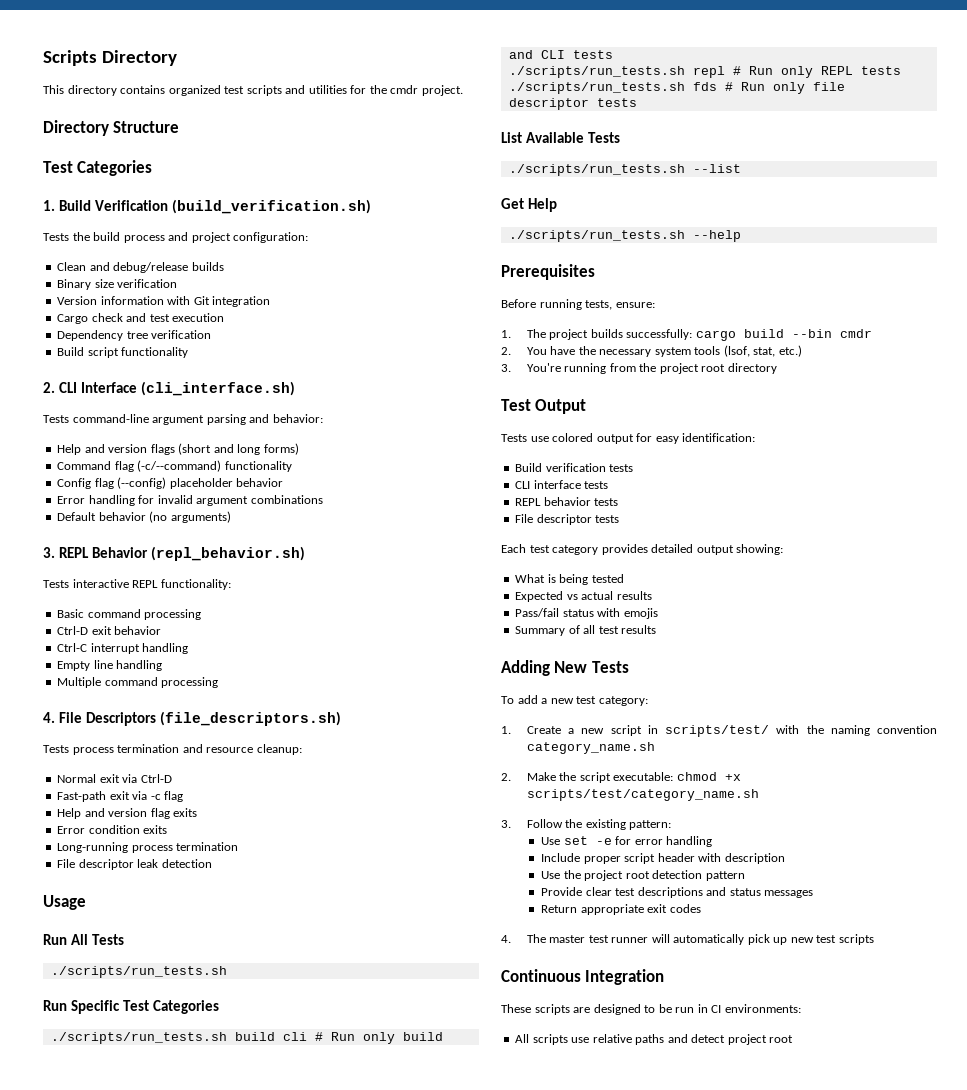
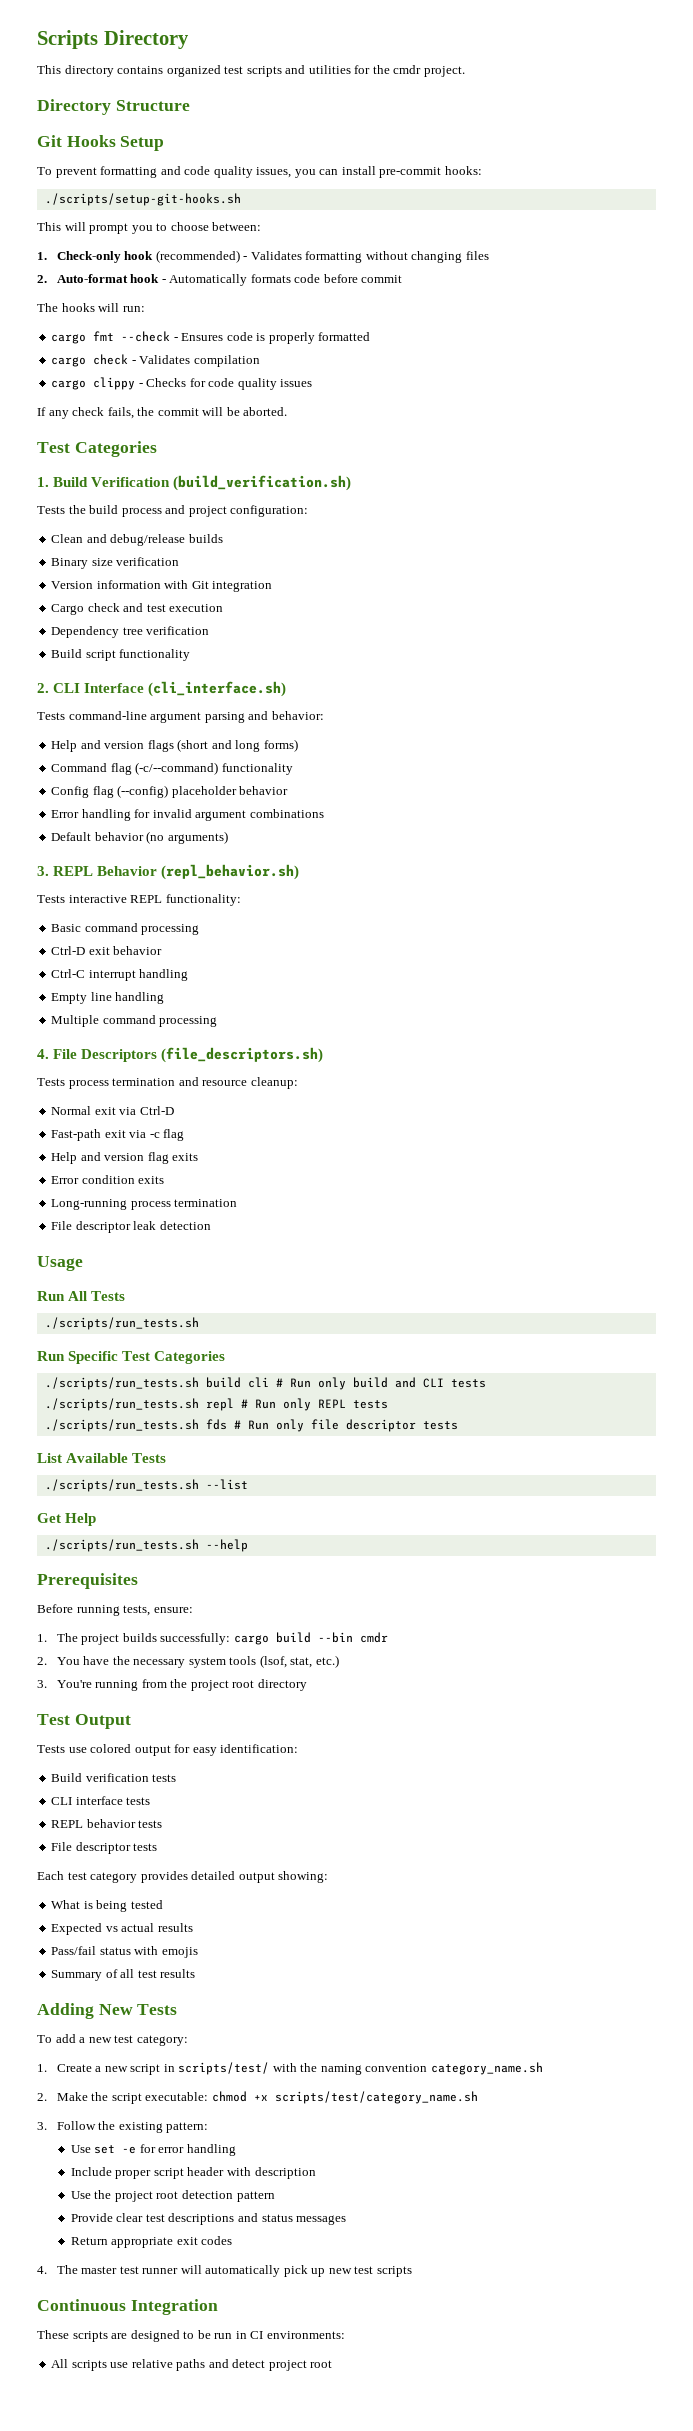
(180, 127) none -> [37,135,165,151] [37,166,482,178] [44,193,241,206] [37,222,262,234] [37,250,489,263] [37,274,403,286] [37,303,145,312] [51,331,371,344] [51,354,260,367] [51,377,313,390] [37,407,288,419] // Git Hooks Setup // To prevent formatting and code quality issues, you can install pre-commit hooks: // ./scripts/setup-git-hooks.sh // This will prompt you to choose between: // 1. Check-only hook (recommended) - Validates formatting without changing files // 2. Auto-format hook - Automatically formats code before commit // The hooks will run: // cargo fmt --check - Ensures code is properly formatted // cargo check - Validates compilation // cargo clippy - Checks for code quality issues // If any check fails, the commit will be aborted.

